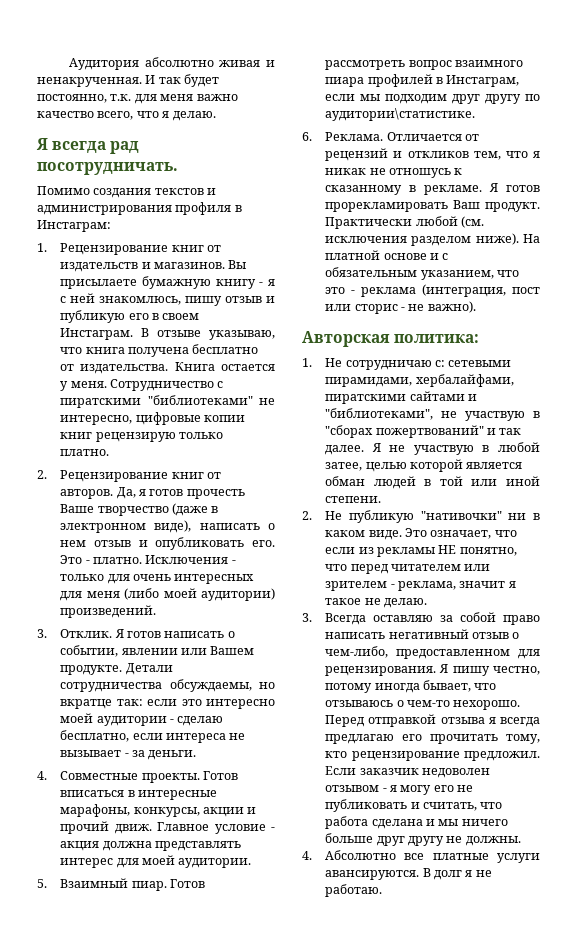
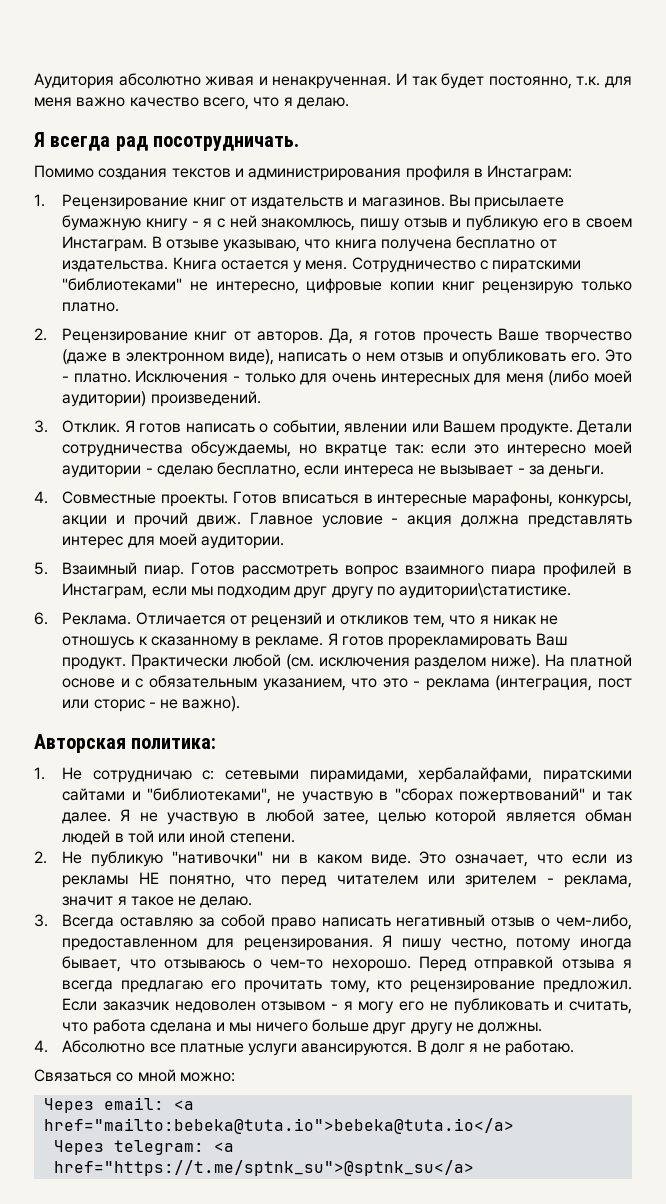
(383, 890) none -> [34,1069,235,1082] [43,1097,194,1113] [43,1118,514,1134] [53,1140,234,1155] [53,1160,474,1176] // Связаться со мной можно: // Через email: <a href="mailto:bebeka@tuta.io">bebeka@tuta.io</a> // Через telegram: <a href="https://t.me/sptnk_su">@sptnk_su</a>

